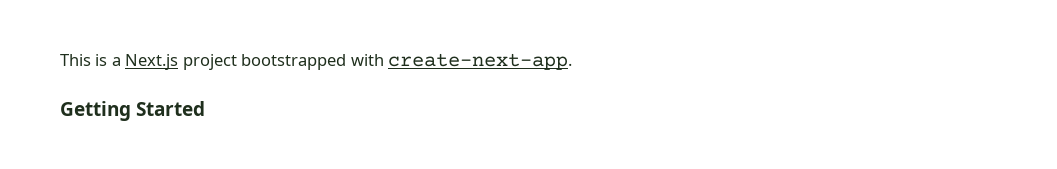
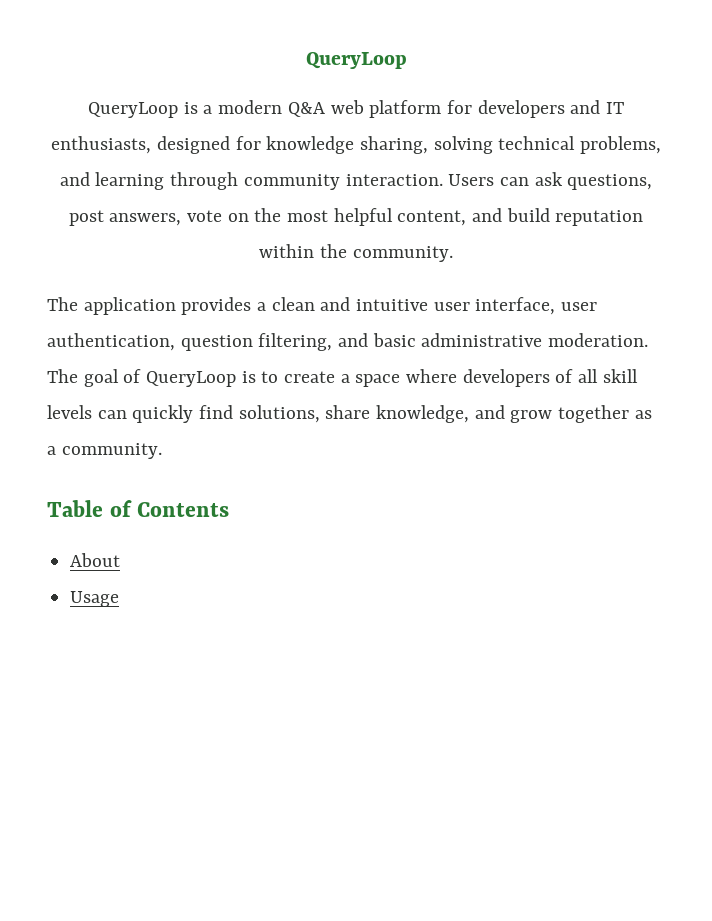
[60,53,573,70] [60,101,206,121] This is a Next.js project bootstrapped with create-next-app. // Getting Started -> [305,52,407,69] [88,100,624,118] [51,136,661,154] [59,172,653,190] [68,208,644,226] [259,244,453,262] [47,297,598,315] [47,333,649,351] [47,369,638,387] [47,405,652,423] [47,443,162,459] [47,500,230,517] [70,553,121,567] [70,591,120,607] QueryLoop // QueryLoop is a modern Q&A web platform for developers and IT enthusiasts, designed for knowledge sharing, solving technical problems, and learning through community interaction. Users can ask questions, post answers, vote on the most helpful content, and build reputation within the community. // The application provides a clean and intuitive user interface, user authentication, question filtering, and basic administrative moderation. The goal of QueryLoop is to create a space where developers of all skill levels can quickly find solutions, share knowledge, and grow together as a community. // Table of Contents // About // Usage

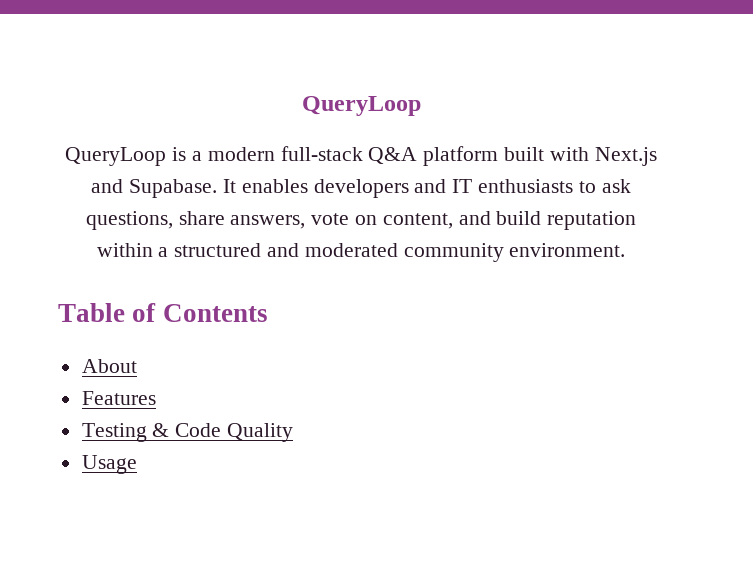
[287,100,624,118] [51,136,661,154] [59,172,529,190] Q&A web platform for developers and IT enthusiasts, designed for knowledge sharing, solving technical problems, and learning through community interaction. Users can -> [280,146,657,166] [91,179,596,198] full-stack Q&A platform built with Next.js and Supabase. It enables developers and IT enthusiasts to
[68,210,104,226] post -> [178,211,225,225] share
[254,208,393,226] the most helpful -> (377, 220) none
[320,244,453,262] [47,297,598,315] [47,333,649,351] [47,369,638,387] [47,405,652,423] [47,443,162,459] the community. // The application provides a clean and intuitive user interface, user authentication, question filtering, and basic administrative moderation. The goal of QueryLoop is to create a space where developers of all skill levels can quickly find solutions, share knowledge, and grow together as a community. -> [158,243,626,262] a structured and moderated community environment.
(121, 560) none -> [81,391,156,405] [81,423,294,442] // Features // Testing & Code Quality

